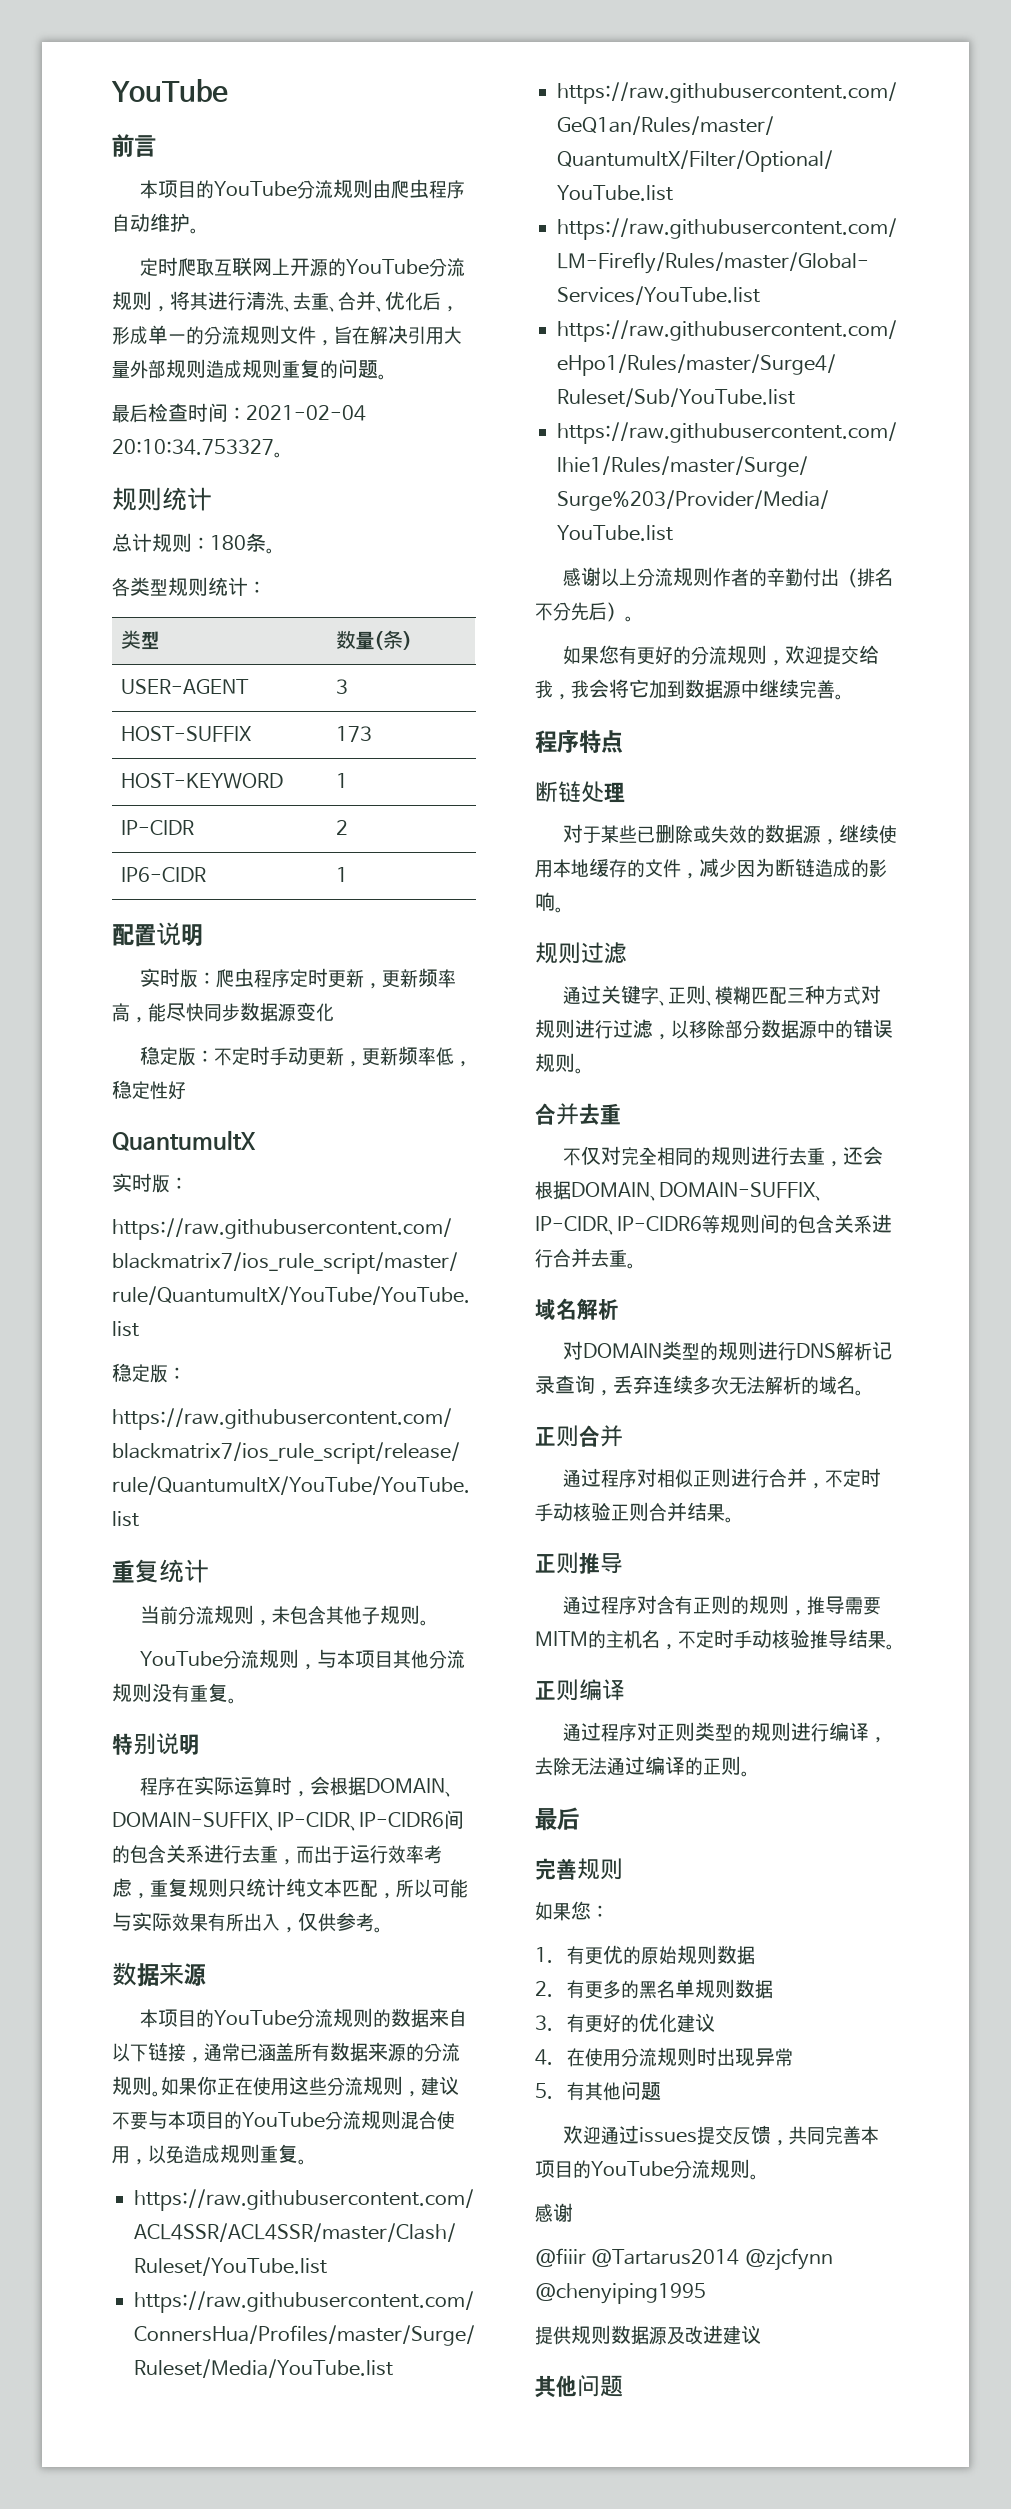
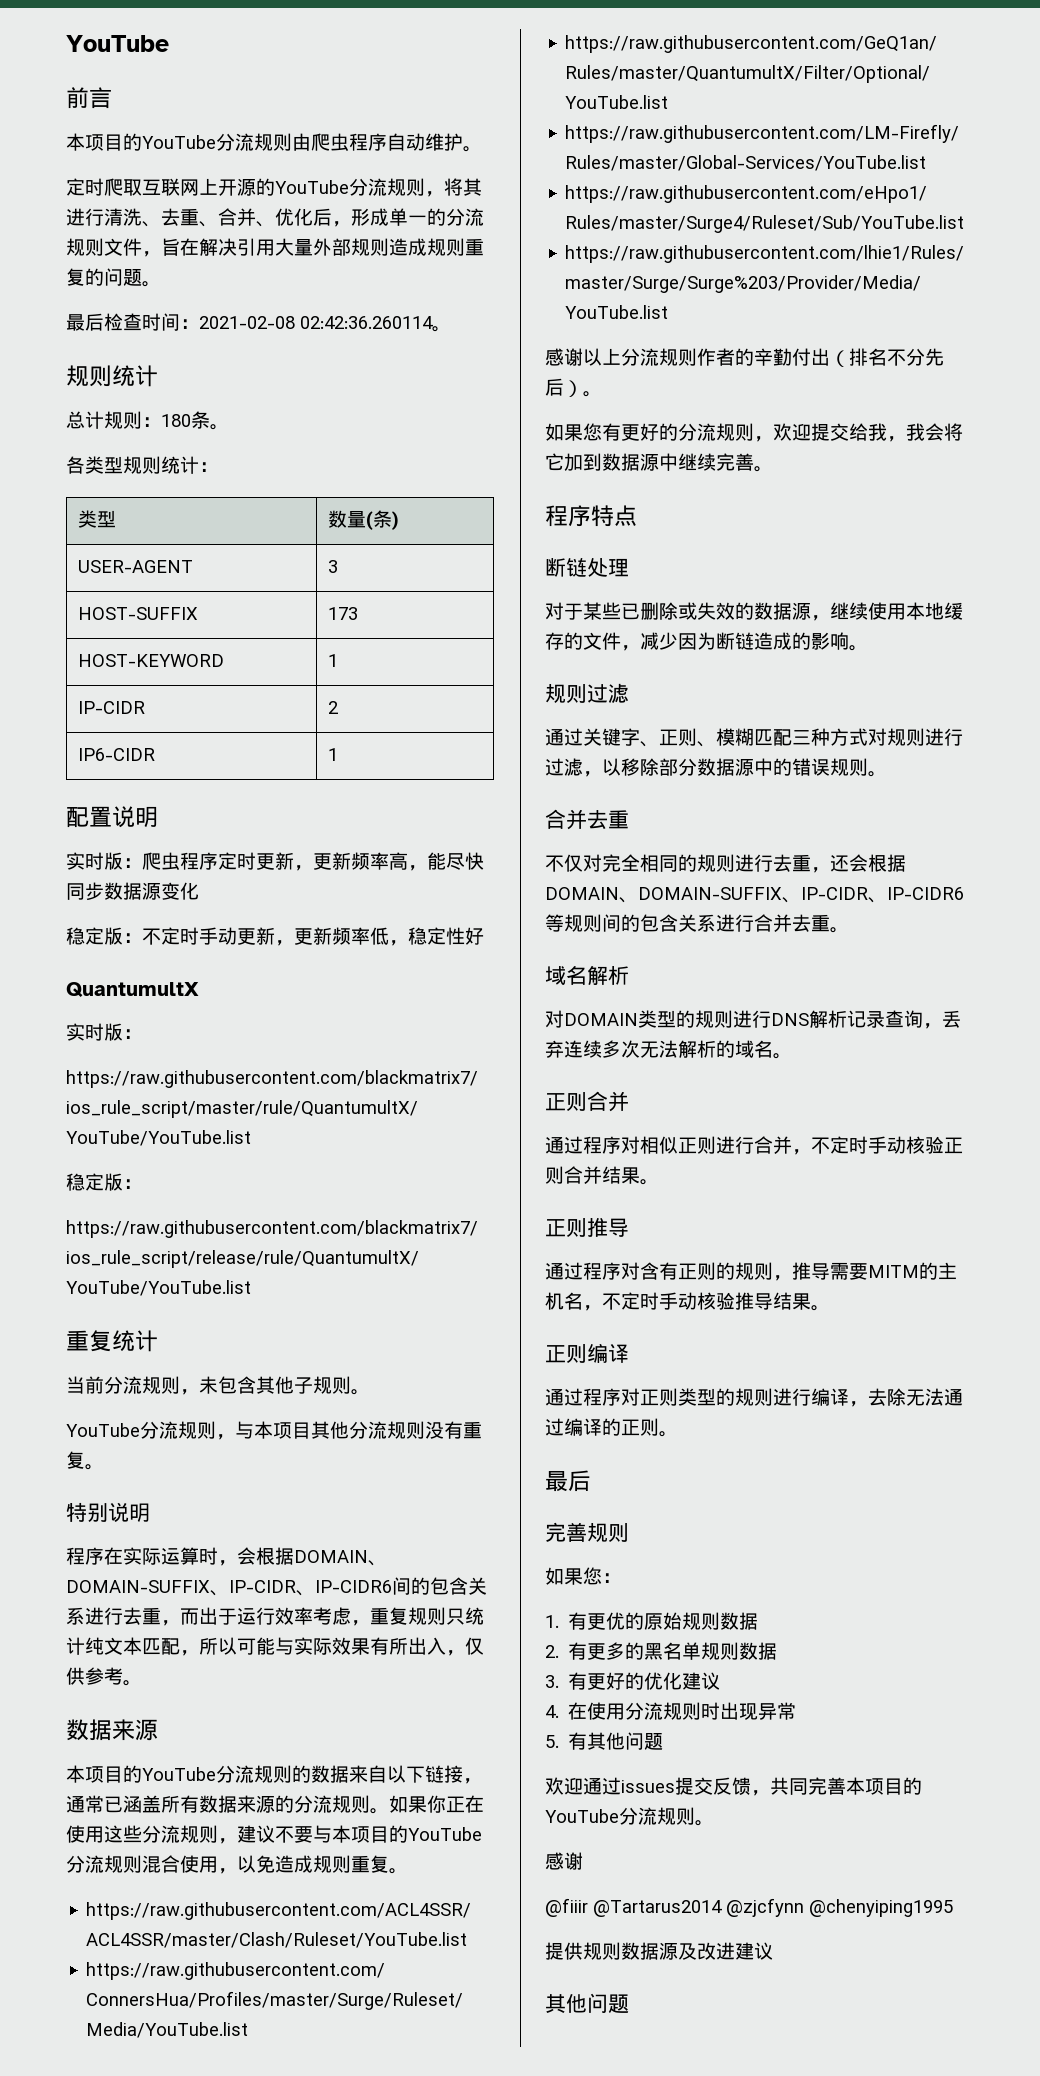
[246,405,366,421] [112,439,274,455] 2021-02-04 20:10:34.753327 -> [199,316,433,329] 2021-02-08 02:42:36.260114

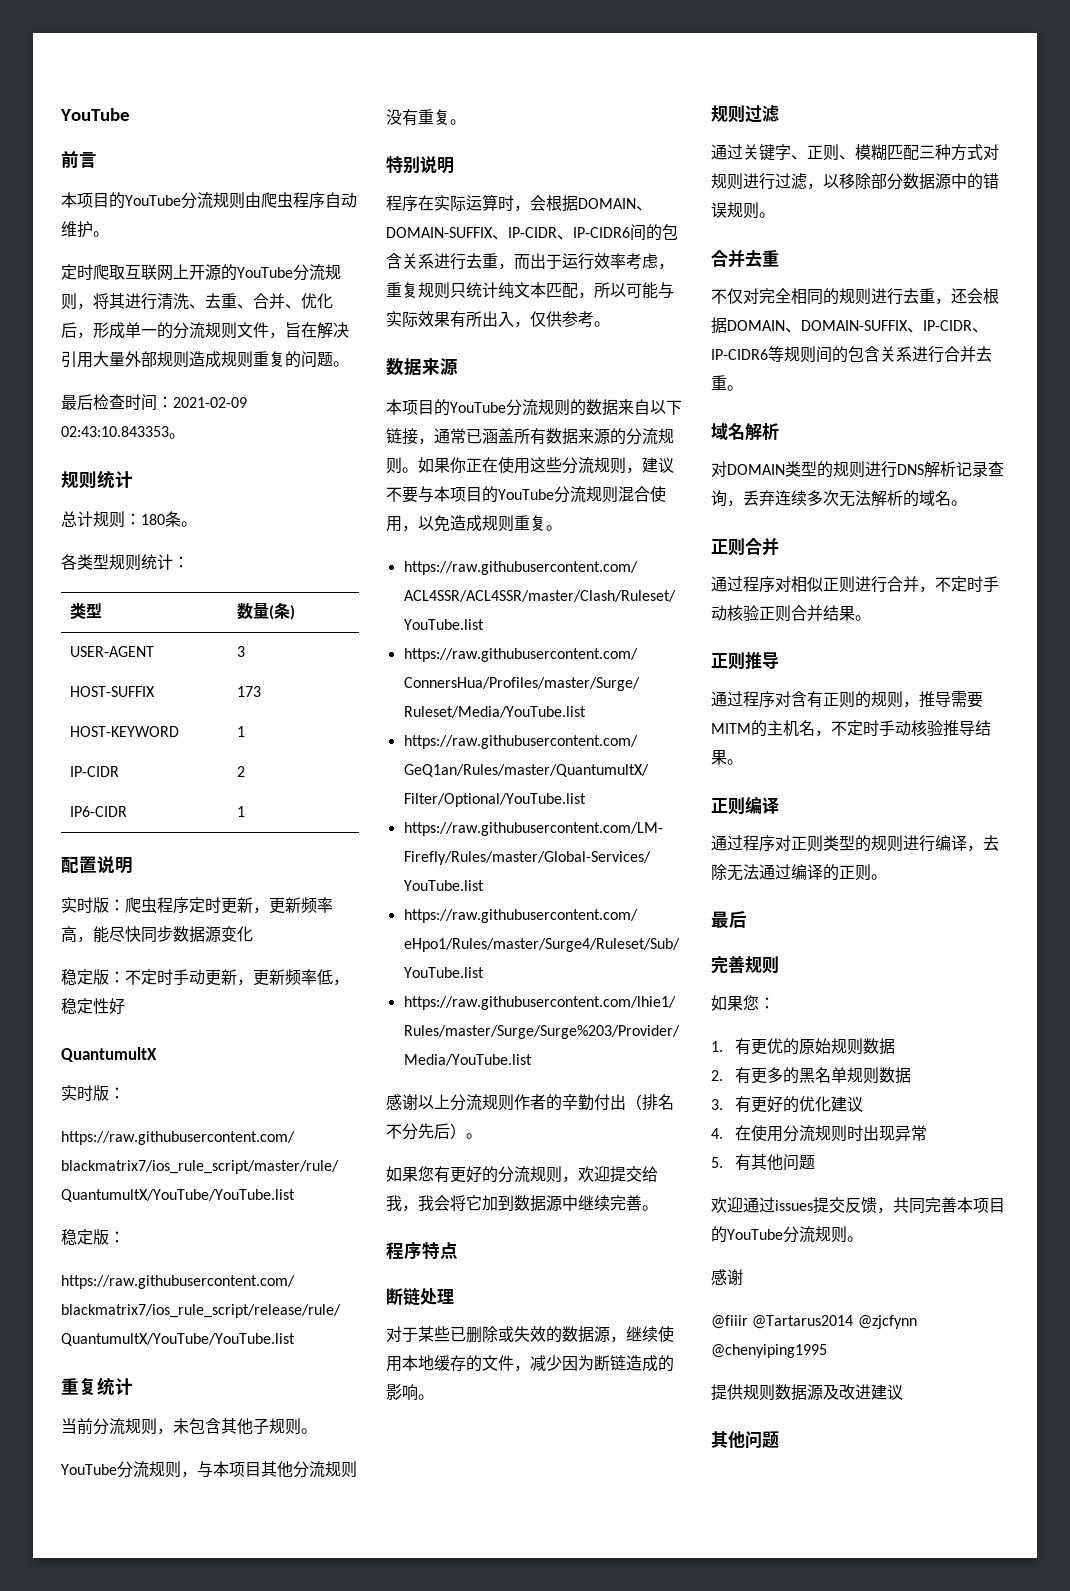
[199,316,433,329] 2021-02-08 02:42:36.260114 -> [173,397,247,408] [61,426,169,437] 2021-02-09 02:43:10.843353

